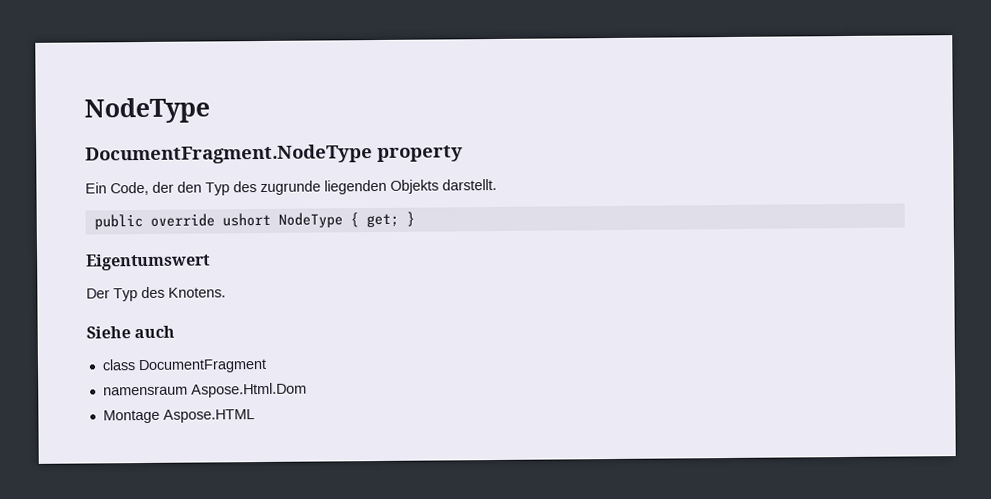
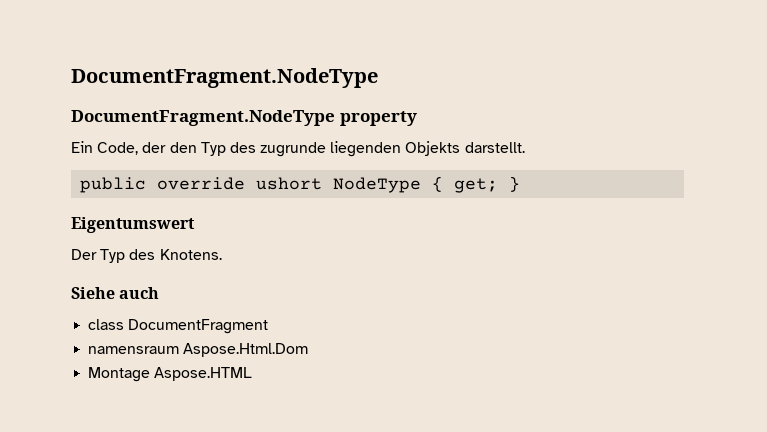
[84,97,210,124] NodeType -> [71,68,378,88] DocumentFragment.NodeType

